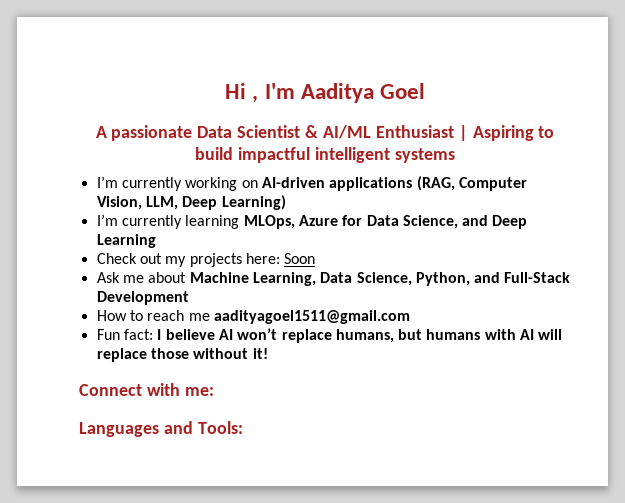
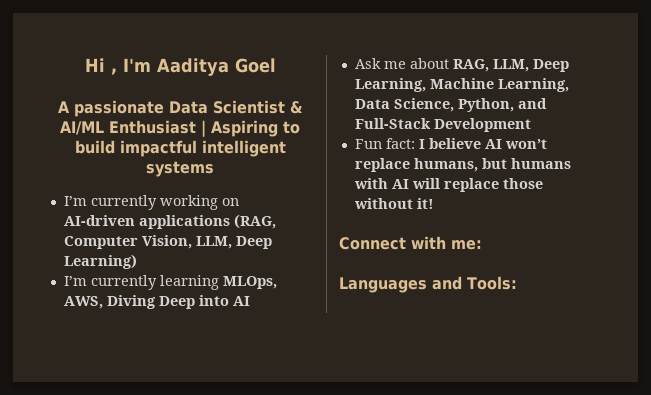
[298,215,528,229] [96,234,156,248] [96,253,316,267] Azure for Data Science, and Deep Learning // Check out my projects here: Soon -> [63,295,250,309] AWS, Diving Deep into AI
(187, 277) none -> [452,59,569,72] [354,78,426,92] RAG, LLM, Deep Learning,
[96,310,410,324] // How to reach me aadityagoel1511@gmail.com -> (531, 125) none

